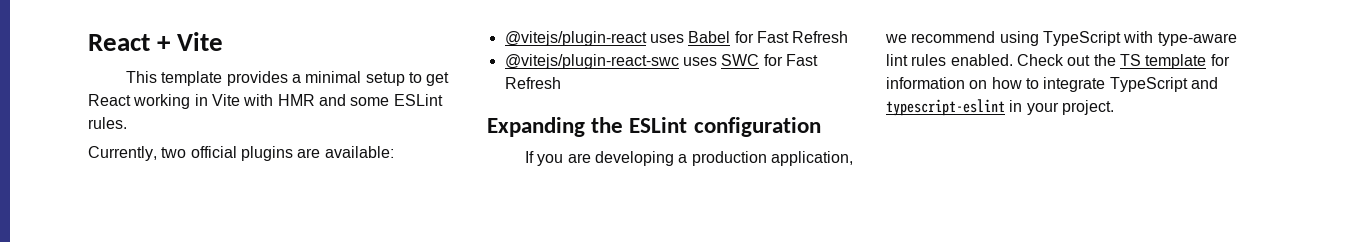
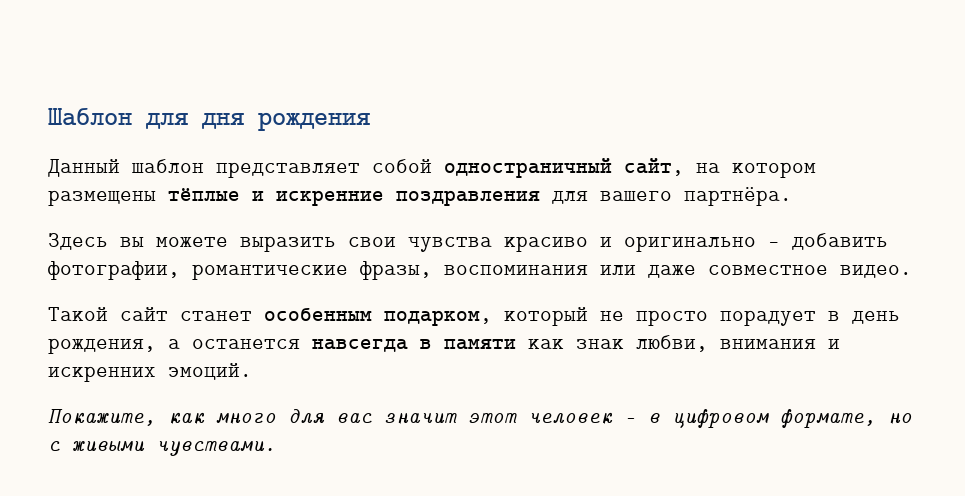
[88,32,224,51] [125,71,450,86] [88,94,443,109] [88,117,127,129] [88,146,394,161] [504,31,849,46] [504,54,818,69] [504,77,561,89] [487,117,821,137] [524,151,853,166] [885,31,1237,46] [886,54,1230,69] [886,77,1218,92] [886,99,1114,116] React + Vite // This template provides a minimal setup to get React working in Vite with HMR and some ESLint rules. // Currently, two official plugins are available: // @vitejs/plugin-react uses Babel for Fast Refresh // @vitejs/plugin-react-swc uses SWC for Fast Refresh // Expanding the ESLint configuration // If you are developing a production application, we recommend using TypeScript with type-aware lint rules enabled. Check out the TS template for information on how to integrate TypeScript and typescript-eslint in your project. -> [48,108,371,131] [48,158,816,178] [48,187,792,206] [48,233,888,252] [48,261,912,280] [48,307,900,326] [48,335,840,354] [48,363,252,382] [48,409,912,428] [48,441,276,456] Шаблон для дня рождения // Данный шаблон представляет собой одностраничный сайт, на котором размещены тёплые и искренние поздравления для вашего партнёра. // Здесь вы можете выразить свои чувства красиво и оригинально — добавить фотографии, романтические фразы, воспоминания или даже совместное видео. // Такой сайт станет особенным подарком, который не просто порадует в день рождения, а останется навсегда в памяти как знак любви, внимания и искренних эмоций. // Покажите, как много для вас значит этот человек — в цифровом формате, но с живыми чувствами.

